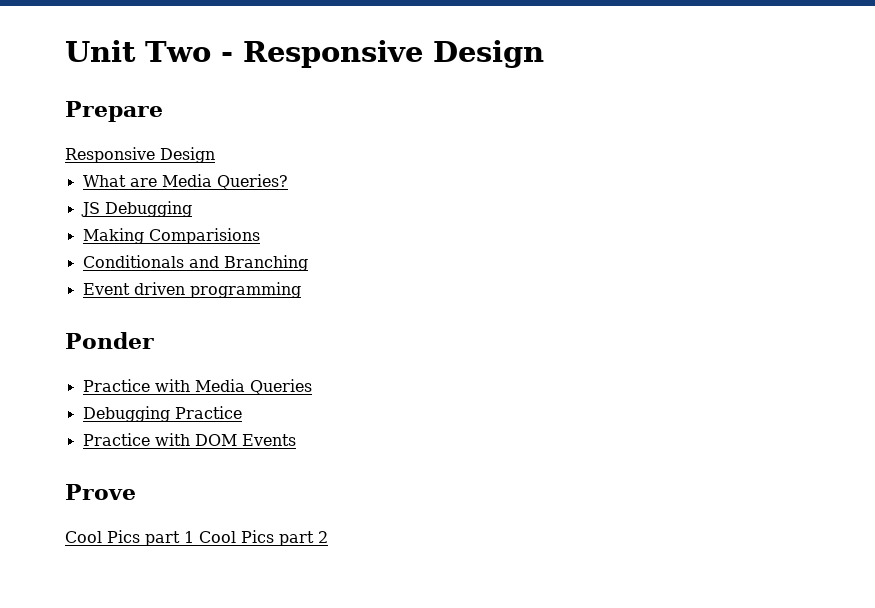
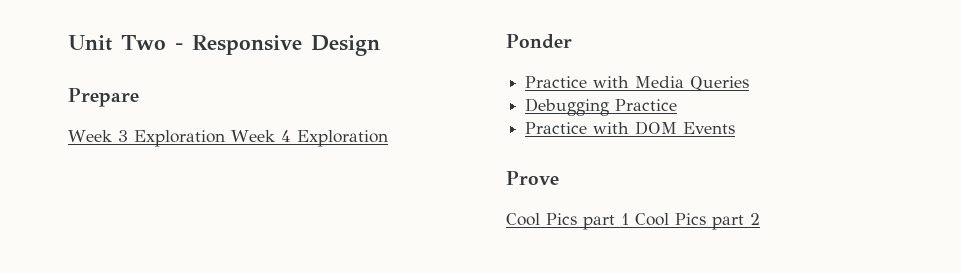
[65,147,215,163] [82,174,288,190] [80,201,192,217] [82,228,260,244] [82,255,308,271] [82,282,301,298] Responsive Design // What are Media Queries? // JS Debugging // Making Comparisions // Conditionals and Branching // Event driven programming -> [68,130,388,147] Week 3 Exploration Week 4 Exploration

